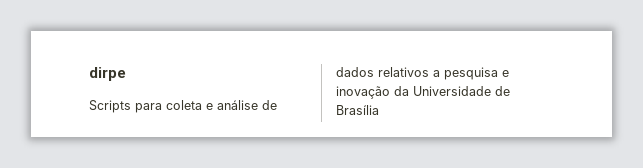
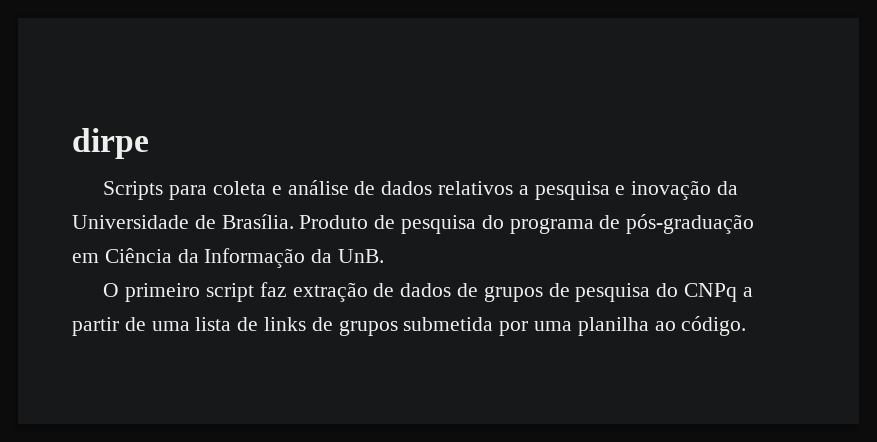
[336,105,379,115] Brasília -> [221,214,755,234] [72,248,385,268] [103,282,753,302] [72,316,747,336] Brasília. Produto de pesquisa do programa de pós-graduação em Ciência da Informação da UnB. // O primeiro script faz extração de dados de grupos de pesquisa do CNPq a partir de uma lista de links de grupos submetida por uma planilha ao código.

